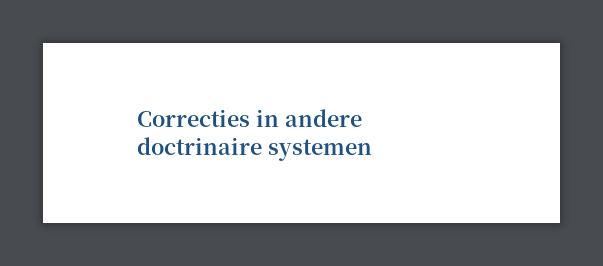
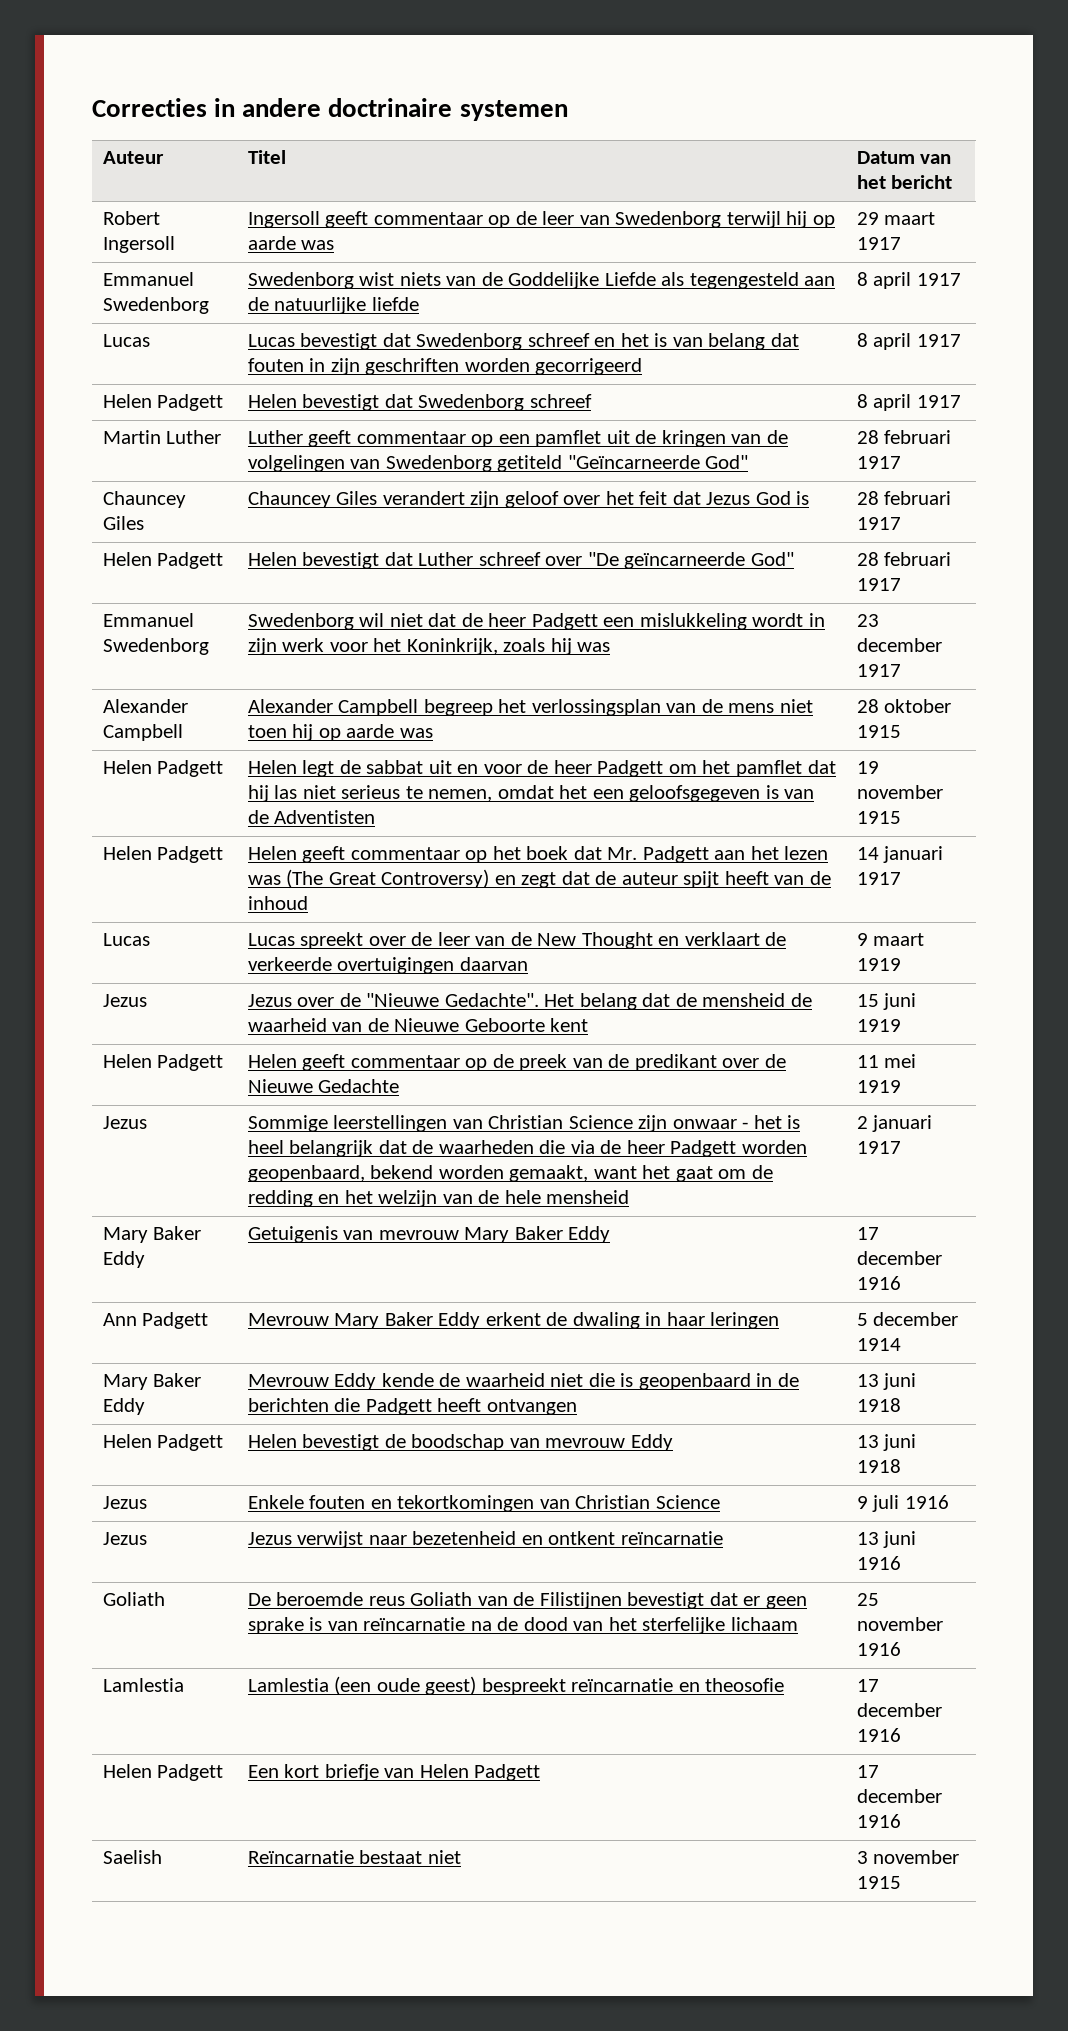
(372, 150) none -> [102,151,164,164] [247,150,286,164] [856,151,952,164] [856,175,953,189] [102,211,160,225] [102,236,175,253] [247,211,835,228] [247,236,335,250] [856,212,936,225] [856,237,901,250] [102,272,194,286] [102,297,209,314] [247,272,836,289] [247,297,419,314] [856,272,961,289] [102,334,150,347] [247,333,799,350] [247,358,643,375] [856,333,961,350] [102,394,224,411] [247,394,592,411] [856,394,961,411] [102,430,222,444] [247,430,788,447] [247,455,749,472] [856,430,952,444] [856,456,901,469] [102,491,186,508] [102,516,144,530] [247,491,810,508] [856,491,952,505] [856,517,901,530] [102,552,224,569] [247,552,794,569] [856,552,952,566] [856,578,901,591] [102,613,194,627] [102,638,209,655] [247,613,825,630] [247,638,611,655] [856,614,879,627] [856,638,942,652] [856,664,901,677] [102,699,188,713] [102,724,183,741] [247,699,813,716] [247,724,433,741] [856,699,952,713] [856,725,901,738] [102,760,224,777] [247,760,836,777] [247,785,815,802] [247,810,376,824] [856,761,879,774] [856,785,943,799] [856,811,901,824] [102,846,224,863] [247,846,829,863] [247,869,831,888] [247,896,308,910] [856,846,944,863] [856,872,901,885] [102,933,150,946] [247,932,787,949] [247,957,528,974] [856,933,925,946] [856,958,901,971] [102,994,147,1007] [247,993,812,1010] [247,1018,589,1032] [856,993,917,1010] [856,1019,901,1032] [102,1054,224,1071] [247,1054,786,1071] [247,1079,400,1093] [856,1054,917,1068] [856,1080,901,1093] [102,1116,147,1129] [247,1115,801,1132] [247,1140,807,1157] [247,1165,773,1182] [247,1190,630,1207] [856,1115,933,1132] [856,1141,901,1154] [102,1226,202,1243] [102,1251,145,1268] [247,1226,611,1243] [856,1227,879,1240] [856,1251,942,1265] [856,1276,901,1290] [102,1312,209,1329] [247,1312,780,1329] [856,1312,959,1326] [856,1338,901,1351] [102,1373,202,1390] [102,1398,145,1415] [247,1373,799,1390] [247,1398,577,1415] [856,1373,917,1390] [856,1398,901,1412] [102,1434,224,1451] [247,1434,673,1451] [856,1434,917,1451] [856,1459,901,1473] [102,1496,147,1509] [247,1495,720,1512] [856,1495,949,1512] [102,1532,147,1545] [247,1531,723,1548] [856,1531,917,1548] [856,1556,901,1570] [102,1592,165,1606] [247,1592,807,1609] [247,1617,798,1634] [856,1593,879,1606] [856,1617,943,1631] [856,1642,901,1656] [102,1678,184,1692] [247,1676,785,1695] [856,1679,879,1692] [856,1703,942,1717] [856,1728,901,1742] [102,1764,224,1781] [247,1764,541,1781] [856,1765,879,1778] [856,1789,942,1803] [856,1814,901,1828] [102,1850,162,1864] [247,1850,461,1864] [856,1850,960,1864] [856,1876,901,1889] // Auteur | Titel | Datum van het bericht // Robert Ingersoll | Ingersoll geeft commentaar op de leer van Swedenborg terwijl hij op aarde was | 29 maart 1917 // Emmanuel Swedenborg | Swedenborg wist niets van de Goddelijke Liefde als tegengesteld aan de natuurlijke liefde | 8 april 1917 // Lucas | Lucas bevestigt dat Swedenborg schreef en het is van belang dat fouten in zijn geschriften worden gecorrigeerd | 8 april 1917 // Helen Padgett | Helen bevestigt dat Swedenborg schreef | 8 april 1917 // Martin Luther | Luther geeft commentaar op een pamflet uit de kringen van de volgelingen van Swedenborg getiteld "Geïncarneerde God" | 28 februari 1917 // Chauncey Giles | Chauncey Giles verandert zijn geloof over het feit dat Jezus God is | 28 februari 1917 // Helen Padgett | Helen bevestigt dat Luther schreef over "De geïncarneerde God" | 28 februari 1917 // Emmanuel Swedenborg | Swedenborg wil niet dat de heer Padgett een mislukkeling wordt in zijn werk voor het Koninkrijk, zoals hij was | 23 december 1917 // Alexander Campbell | Alexander Campbell begreep het verlossingsplan van de mens niet toen hij op aarde was | 28 oktober 1915 // Helen Padgett | Helen legt de sabbat uit en voor de heer Padgett om het pamflet dat hij las niet serieus te nemen, omdat het een geloofsgegeven is van de Adventisten | 19 november 1915 // Helen Padgett | Helen geeft commentaar op het boek dat Mr. Padgett aan het lezen was (The Great Controversy) en zegt dat de auteur spijt heeft van de inhoud | 14 januari 1917 // Lucas | Lucas spreekt over de leer van de New Thought en verklaart de verkeerde overtuigingen daarvan | 9 maart 1919 // Jezus | Jezus over de "Nieuwe Gedachte". Het belang dat de mensheid de waarheid van de Nieuwe Geboorte kent | 15 juni 1919 // Helen Padgett | Helen geeft commentaar op de preek van de predikant over de Nieuwe Gedachte | 11 mei 1919 // Jezus | Sommige leerstellingen van Christian Science zijn onwaar - het is heel belangrijk dat de waarheden die via de heer Padgett worden geopenbaard, bekend worden gemaakt, want het gaat om de redding en het welzijn van de hele mensheid | 2 januari 1917 // Mary Baker Eddy | Getuigenis van mevrouw Mary Baker Eddy | 17 december 1916 // Ann Padgett | Mevrouw Mary Baker Eddy erkent de dwaling in haar leringen | 5 december 1914 // Mary Baker Eddy | Mevrouw Eddy kende de waarheid niet die is geopenbaard in de berichten die Padgett heeft ontvangen | 13 juni 1918 // Helen Padgett | Helen bevestigt de boodschap van mevrouw Eddy | 13 juni 1918 // Jezus | Enkele fouten en tekortkomingen van Christian Science | 9 juli 1916 // Jezus | Jezus verwijst naar bezetenheid en ontkent reïncarnatie | 13 juni 1916 // Goliath | De beroemde reus Goliath van de Filistijnen bevestigt dat er geen sprake is van reïncarnatie na de dood van het sterfelijke lichaam | 25 november 1916 // Lamlestia | Lamlestia (een oude geest) bespreekt reïncarnatie en theosofie | 17 december 1916 // Helen Padgett | Een kort briefje van Helen Padgett | 17 december 1916 // Saelish | Reïncarnatie bestaat niet | 3 november 1915

